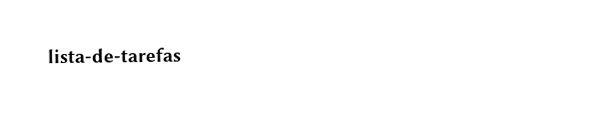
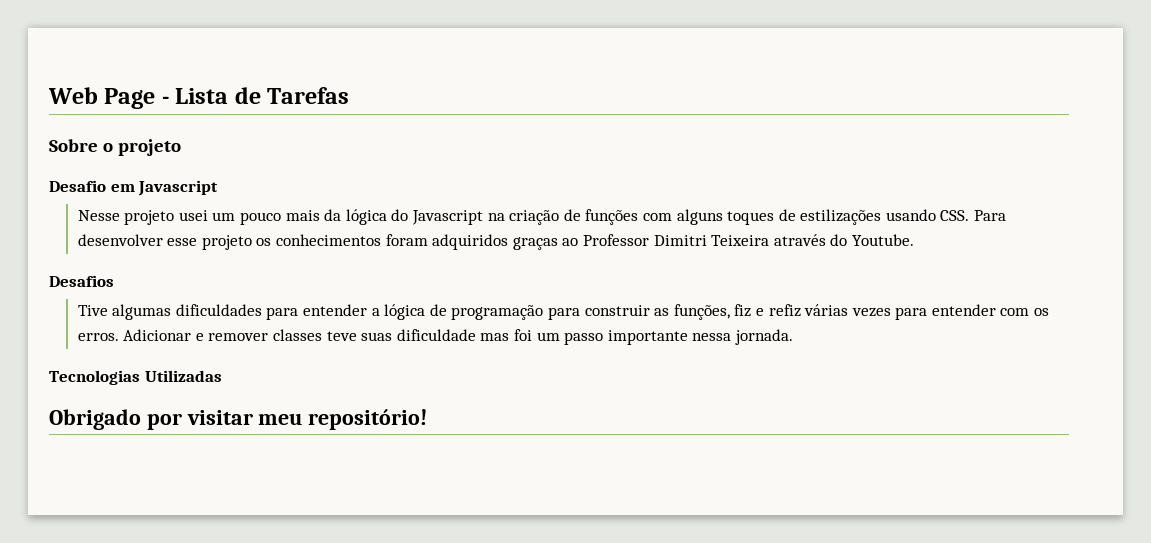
[47,47,181,64] lista-de-tarefas -> [48,87,350,109] [49,139,182,156] [49,180,219,196] [77,209,1007,225] [77,234,914,250] [49,275,114,287] [77,304,1050,320] [77,329,793,345] [49,370,222,385] [49,409,428,430] Web Page - Lista de Tarefas // Sobre o projeto // Desafio em Javascript // Nesse projeto usei um pouco mais da lógica do Javascript na criação de funções com alguns toques de estilizações usando CSS. Para desenvolver esse projeto os conhecimentos foram adquiridos graças ao Professor Dimitri Teixeira através do Youtube. // Desafios // Tive algumas dificuldades para entender a lógica de programação para construir as funções, fiz e refiz várias vezes para entender com os erros. Adicionar e remover classes teve suas dificuldade mas foi um passo importante nessa jornada. // Tecnologias Utilizadas // Obrigado por visitar meu repositório!

